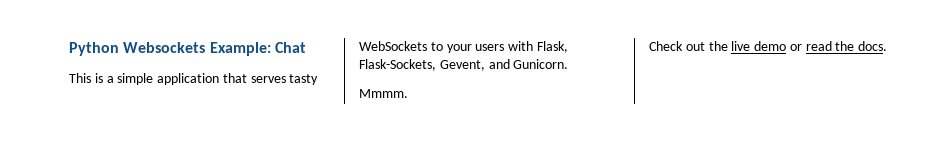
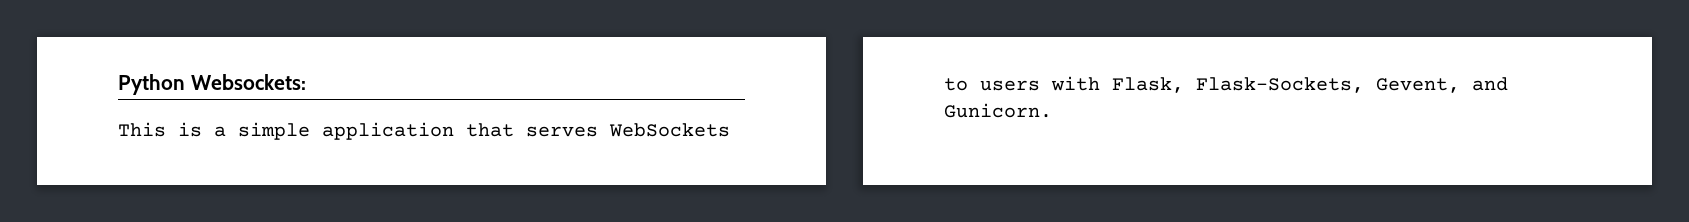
[123,42,306,56] Websockets Example: Chat -> [190,74,306,90] Websockets:
[289,74,319,85] tasty -> (598, 131) none
[446,44,472,53] your -> (968, 84) none
[359,89,408,98] [649,41,888,51] // Mmmm. // Check out the live demo or read the docs. -> (1052, 110) none

